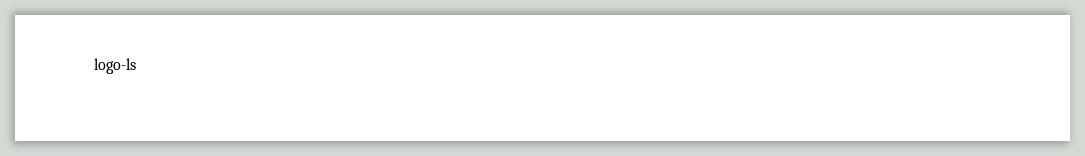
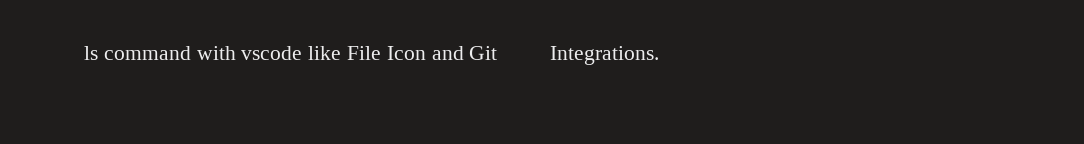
[94,58,136,74] logo-ls -> [84,46,659,65] ls command with vscode like File Icon and Git Integrations.

